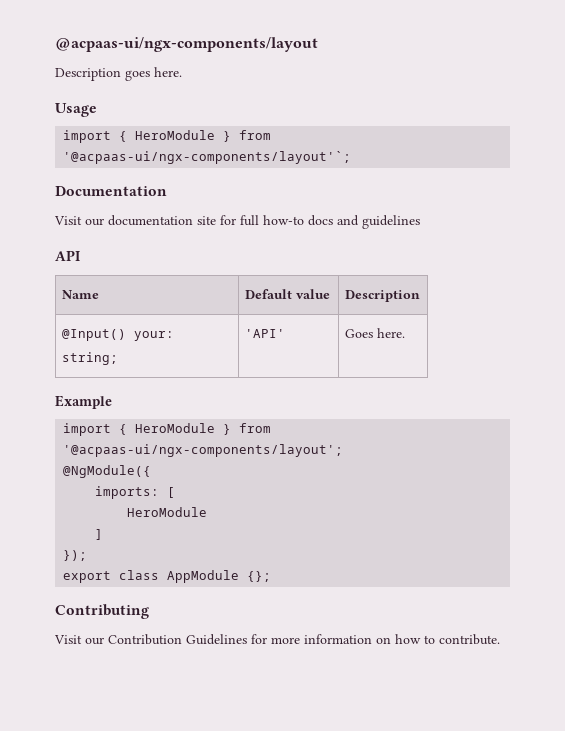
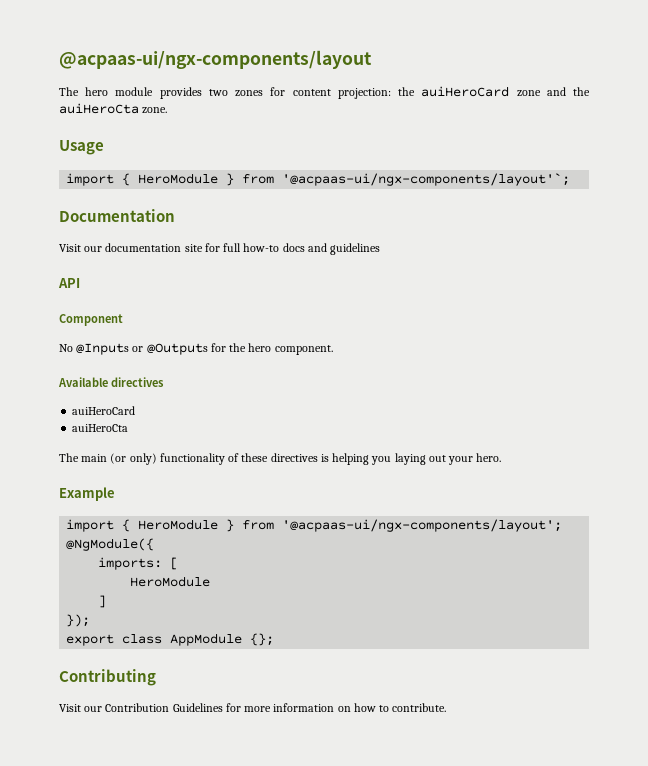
[55,67,182,81] Description goes here. -> [59,86,590,99] [59,103,168,114] The hero module provides two zones for content projection: the auiHeroCard zone and the auiHeroCta zone.
[61,290,99,299] [244,289,330,299] [344,290,420,302] [61,329,174,341] [61,352,118,365] [244,329,285,338] [344,328,405,338] // Name | Default value | Description // @Input() your: string; | 'API' | Goes here. -> [59,314,123,326] [59,343,333,355] [58,377,164,387] [72,406,136,415] [72,424,129,432] [59,453,502,465] // Component // No @Inputs or @Outputs for the hero component. // Available directives // auiHeroCard // auiHeroCta // The main (or only) functionality of these directives is helping you laying out your hero.

